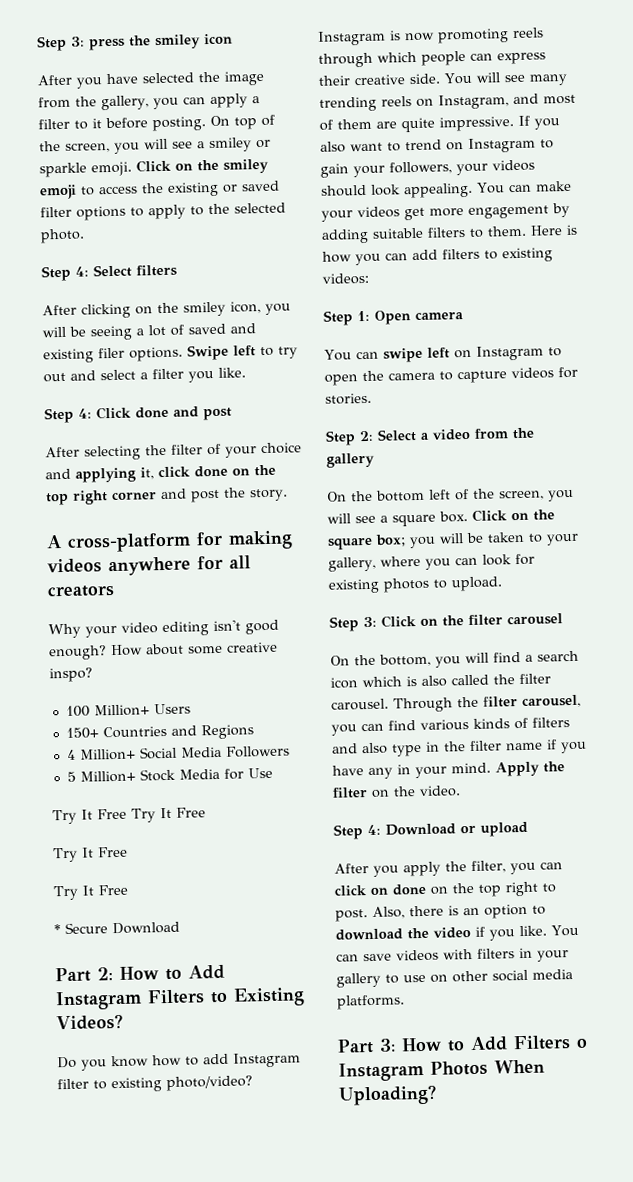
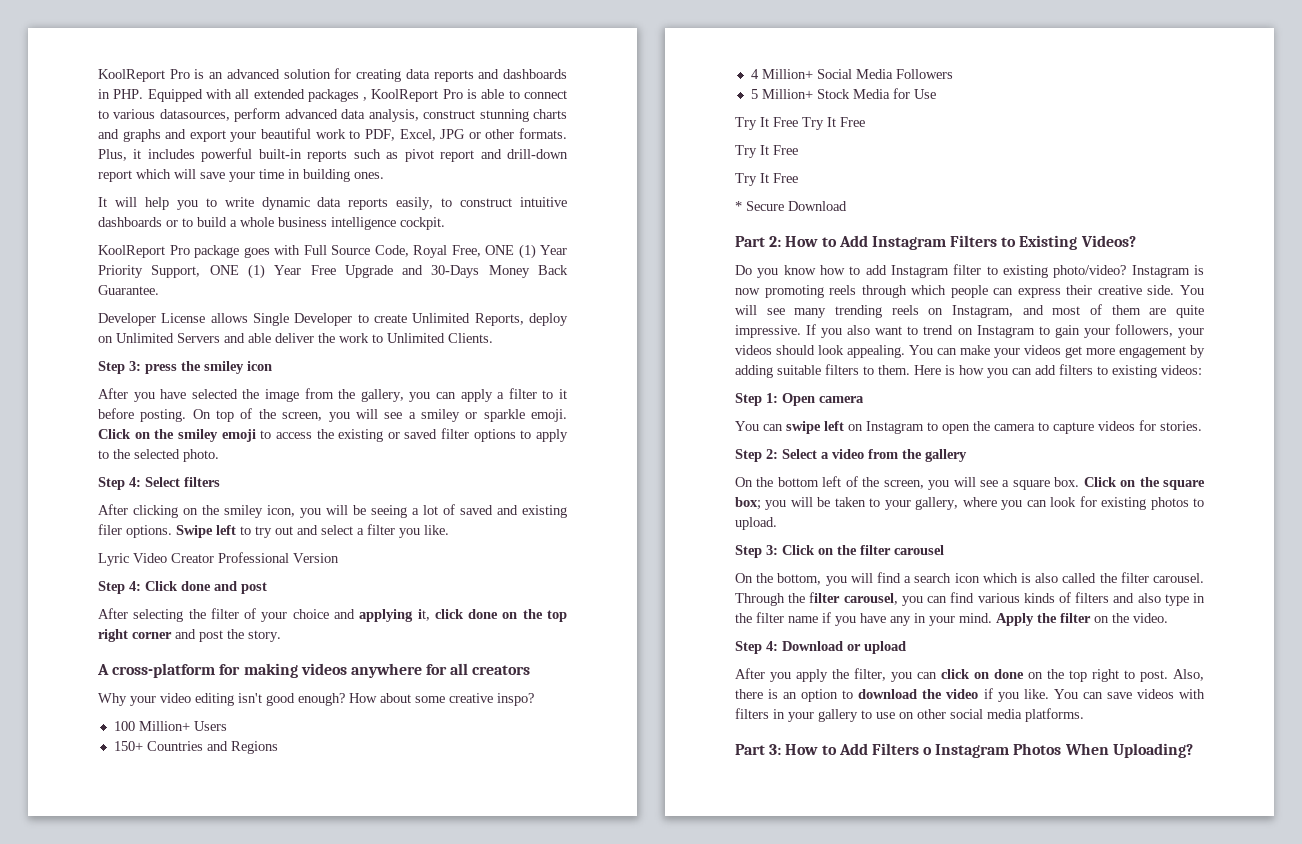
(37, 43) none -> [98,68,568,82] [98,89,568,102] [98,108,568,122] [98,128,568,142] [98,148,568,162] [98,169,384,182] [98,197,567,210] [98,217,445,230] [98,244,567,259] [98,264,569,279] [98,285,159,295] [98,313,568,326] [98,333,493,343] KoolReport Pro is an advanced solution for creating data reports and dashboards in PHP. Equipped with all extended packages , KoolReport Pro is able to connect to various datasources, perform advanced data analysis, construct stunning charts and graphs and export your beautiful work to PDF, Excel, JPG or other formats. Plus, it includes powerful built-in reports such as pivot report and drill-down report which will save your time in building ones. // It will help you to write dynamic data reports easily, to construct intuitive dashboards or to build a whole business intelligence cockpit. // KoolReport Pro package goes with Full Source Code, Royal Free, ONE (1) Year Priority Support, ONE (1) Year Free Upgrade and 30-Days Money Back Guarantee. // Developer License allows Single Developer to create Unlimited Reports, deploy on Unlimited Servers and able deliver the work to Unlimited Clients. //
(246, 372) none -> [98,552,339,566] // Lyric Video Creator Professional Version

